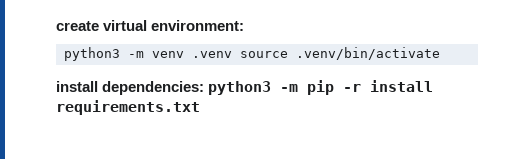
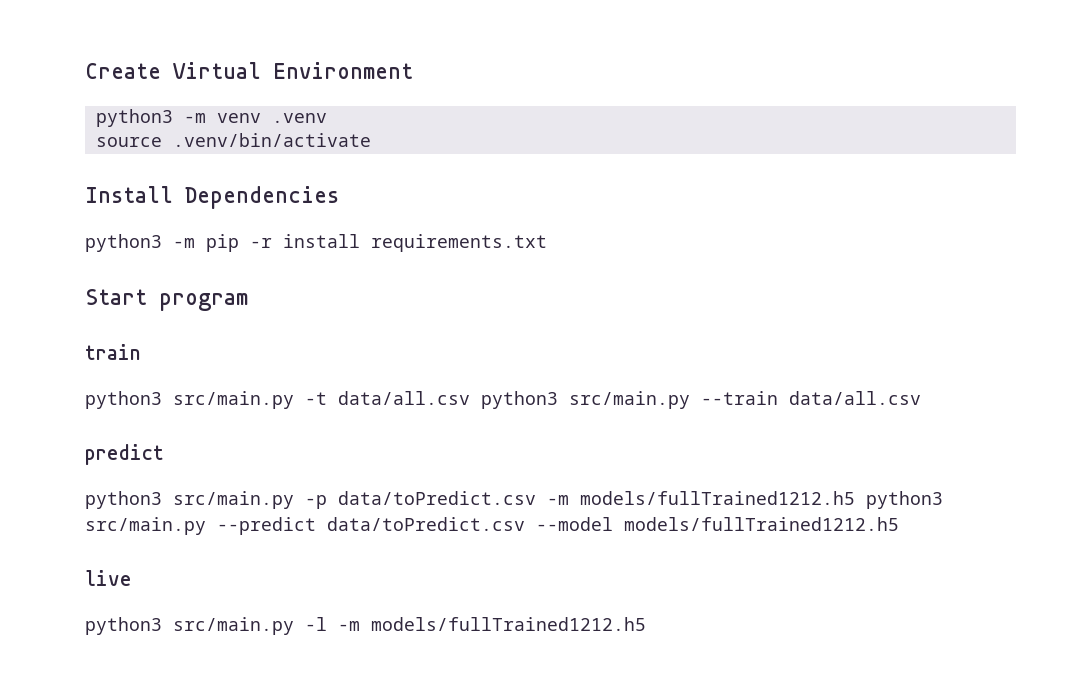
[56,20,245,31] create virtual environment: -> [85,62,413,79] Create Virtual Environment
(232, 54) none -> (328, 118) //
[56,81,205,95] install dependencies: -> [85,186,339,209] Install Dependencies //
(200, 107) none -> [85,289,248,311] [85,344,141,360] [85,391,921,409] [85,444,164,465] [85,491,943,509] [85,517,899,535] [85,570,132,586] [85,617,646,635] // Start program // train // python3 src/main.py -t data/all.csv python3 src/main.py --train data/all.csv // predict // python3 src/main.py -p data/toPredict.csv -m models/fullTrained1212.h5 python3 src/main.py --predict data/toPredict.csv --model models/fullTrained1212.h5 // live // python3 src/main.py -l -m models/fullTrained1212.h5

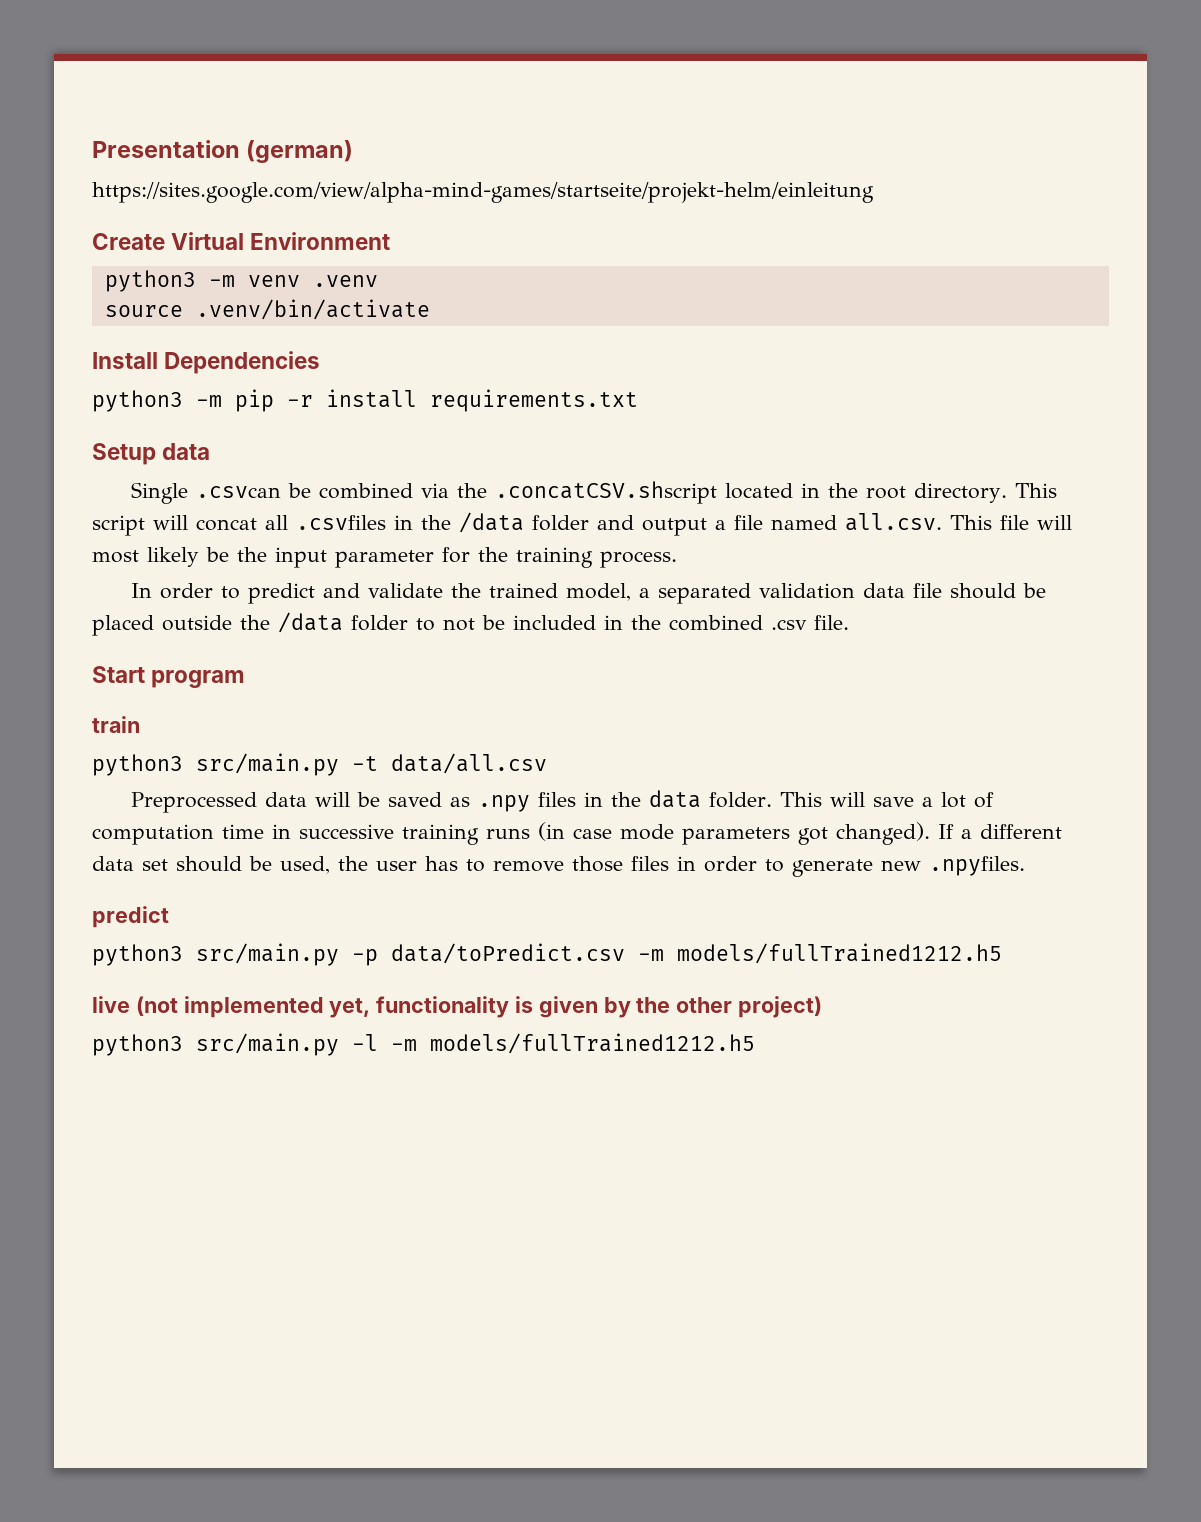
(85, 71) none -> [92,140,354,163] [92,182,874,203] Presentation (german) // https://sites.google.com/view/alpha-mind-games/startseite/projekt-helm/einleitung //
(547, 243) none -> [92,443,211,465] [130,481,1057,504] [92,512,1072,536] [92,547,677,568] [130,583,1046,604] [92,612,849,636] // Setup data // Single .csvcan be combined via the .concatCSV.shscript located in the root directory. This script will concat all .csvfiles in the /data folder and output a file named all.csv. This file will most likely be the input parameter for the training process. // In order to predict and validate the trained model, a separated validation data file should be placed outside the /data folder to not be included in the combined .csv file.
[481,391,921,409] python3 src/main.py --train data/all.csv -> [130,790,994,813] [92,822,1062,845] [92,856,1025,877] // Preprocessed data will be saved as .npy files in the data folder. This will save a lot of computation time in successive training runs (in case mode parameters got changed). If a different data set should be used, the user has to remove those files in order to generate new .npyfiles.
[866,491,943,509] [85,517,899,535] [85,570,132,586] python3 src/main.py --predict data/toPredict.csv --model models/fullTrained1212.h5 // live -> [92,996,823,1018] // live (not implemented yet, functionality is given by the other project)

